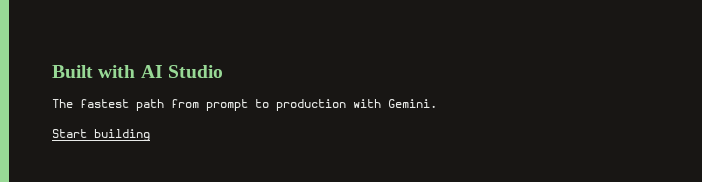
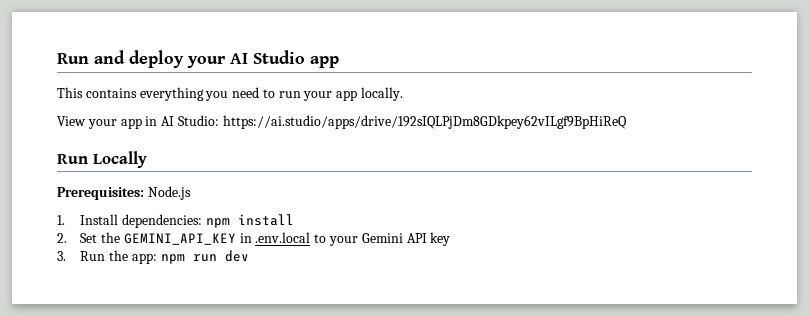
[52,65,223,78] [52,99,437,111] [52,129,150,141] Built with AI Studio // The fastest path from prompt to production with Gemini. // Start building -> [57,50,339,68] [57,87,404,101] [57,115,627,129] [57,151,147,168] [57,186,191,200] [57,214,294,228] [57,232,451,246] [57,250,249,264] Run and deploy your AI Studio app // This contains everything you need to run your app locally. // View your app in AI Studio: https://ai.studio/apps/drive/192sIQLPjDm8GDkpey62vILgf9BpHiReQ // Run Locally // Prerequisites: Node.js // 1. Install dependencies: npm install // 2. Set the GEMINI_API_KEY in .env.local to your Gemini API key // 3. Run the app: npm run dev

